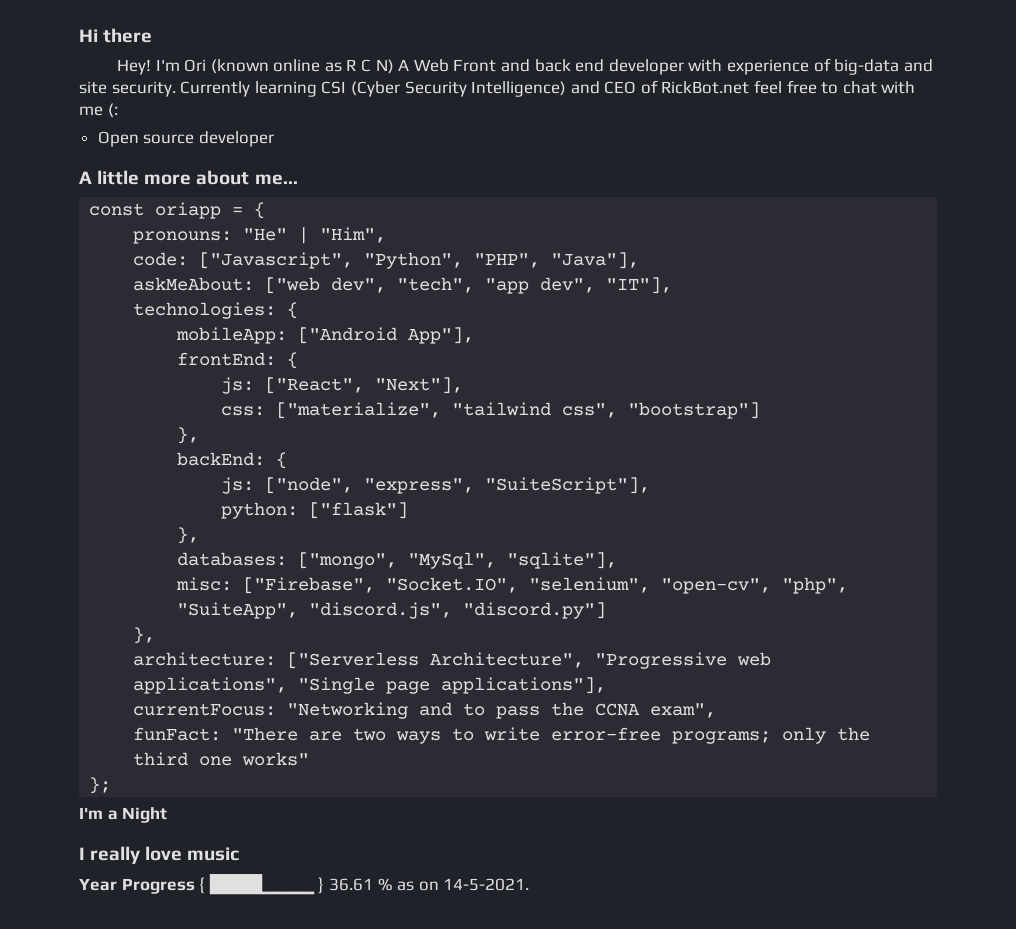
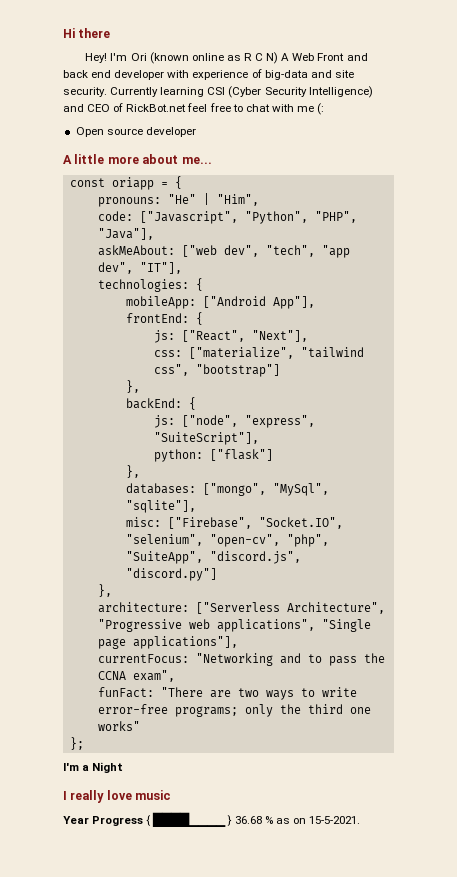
[328,878,373,891] 36.61 -> [234,816,262,824] 36.68
[443,878,530,891] 14-5-2021. -> [308,816,360,824] 15-5-2021.

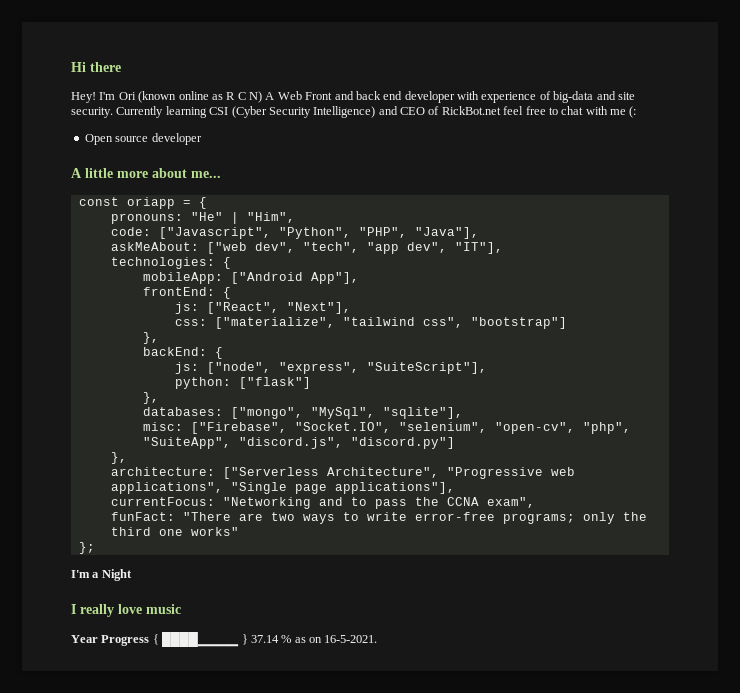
[234,816,262,824] 36.68 -> [250,635,279,643] 37.14
[308,816,360,824] 15-5-2021. -> [324,635,378,643] 16-5-2021.

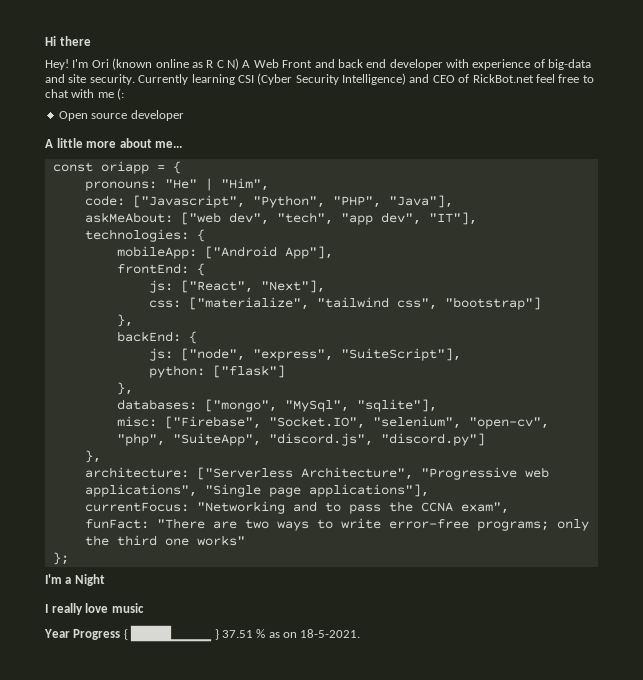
[250,635,279,643] 37.14 -> [221,630,253,638] 37.51
[324,635,378,643] 16-5-2021. -> [300,629,361,638] 18-5-2021.

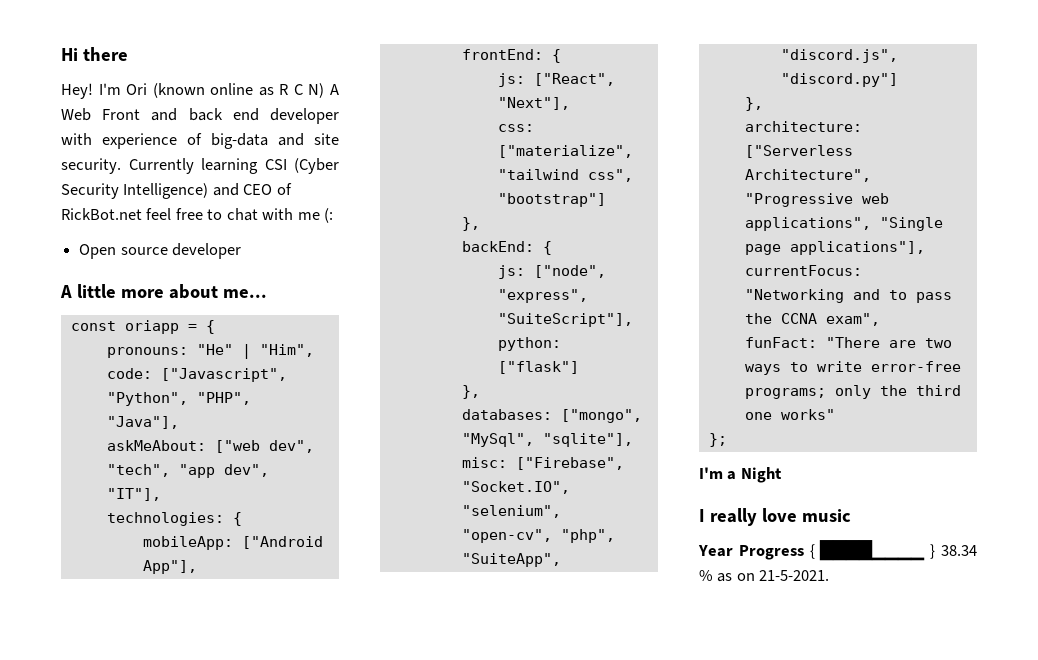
[221,630,253,638] 37.51 -> [941,545,977,556] 38.34
[300,629,361,638] 18-5-2021. -> [759,570,830,581] 21-5-2021.

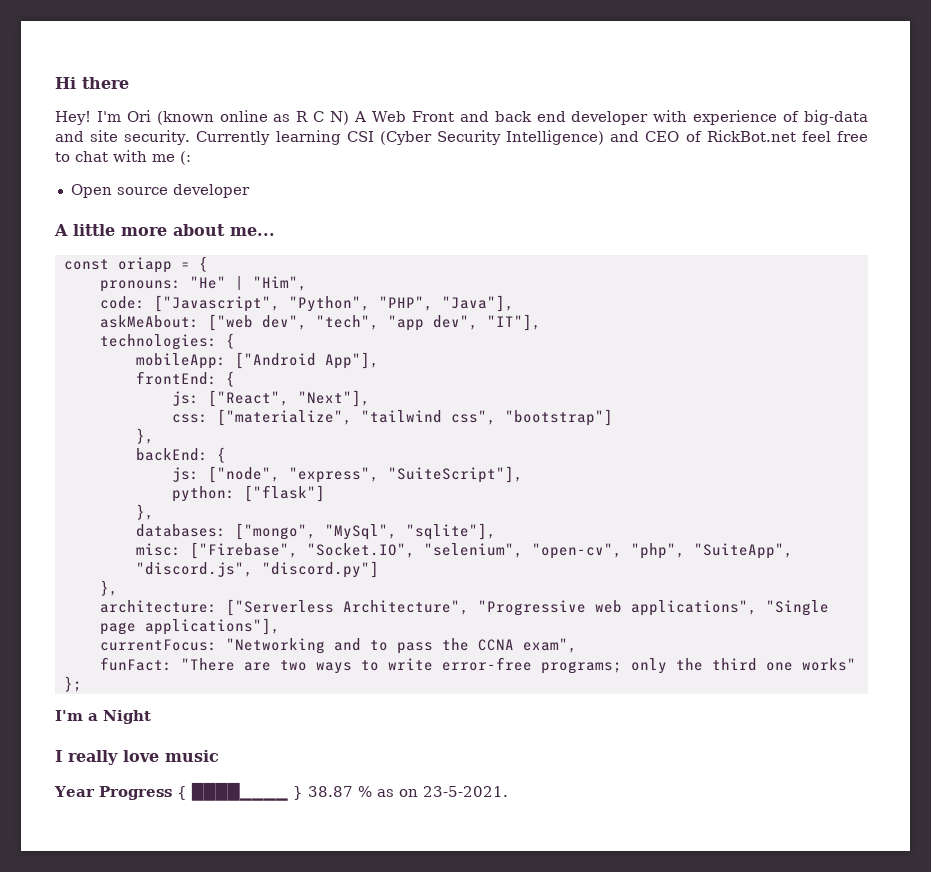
[941,545,977,556] 38.34 -> [307,786,353,797] 38.87
[759,570,830,581] 21-5-2021. -> [422,786,508,797] 23-5-2021.

